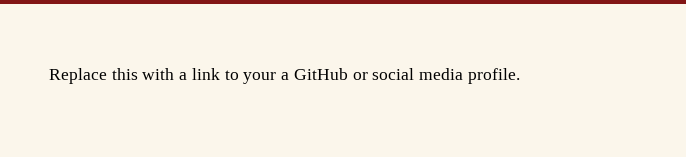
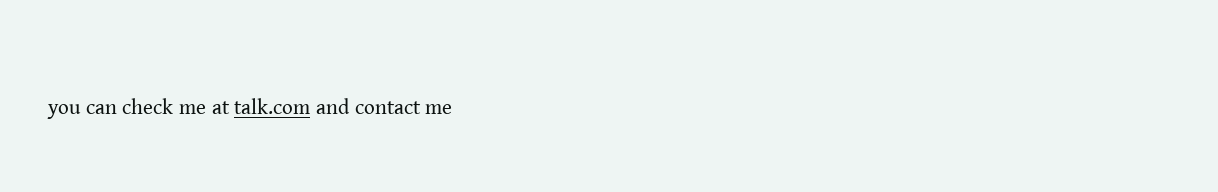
[49,68,520,84] Replace this with a link to your a GitHub or social media profile. -> [47,98,453,119] you can check me at talk.com and contact me

